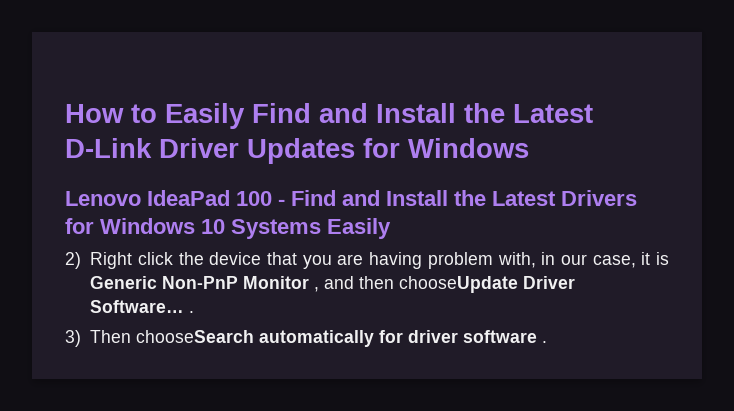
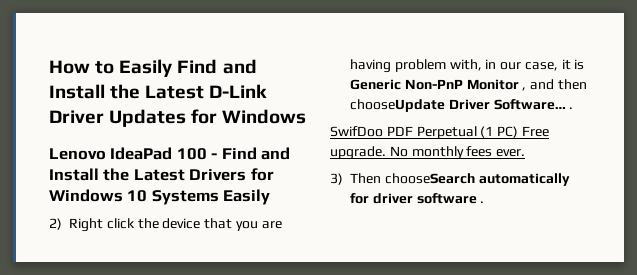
(195, 312) none -> [330,126,549,139] [330,146,526,160] // SwifDoo PDF Perpetual (1 PC) Free upgrade. No monthly fees ever.

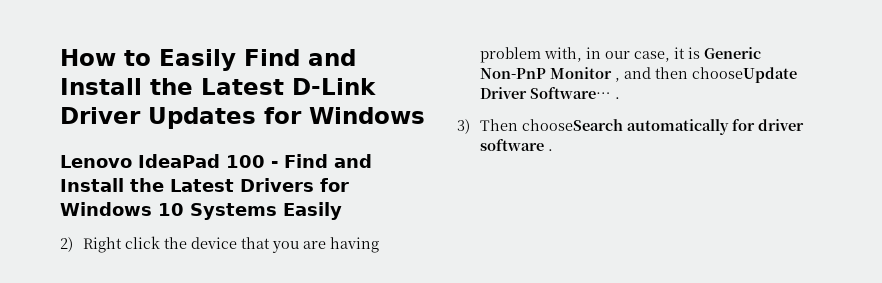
[330,126,549,139] [330,146,526,160] // SwifDoo PDF Perpetual (1 PC) Free upgrade. No monthly fees ever. -> (621, 98) none

